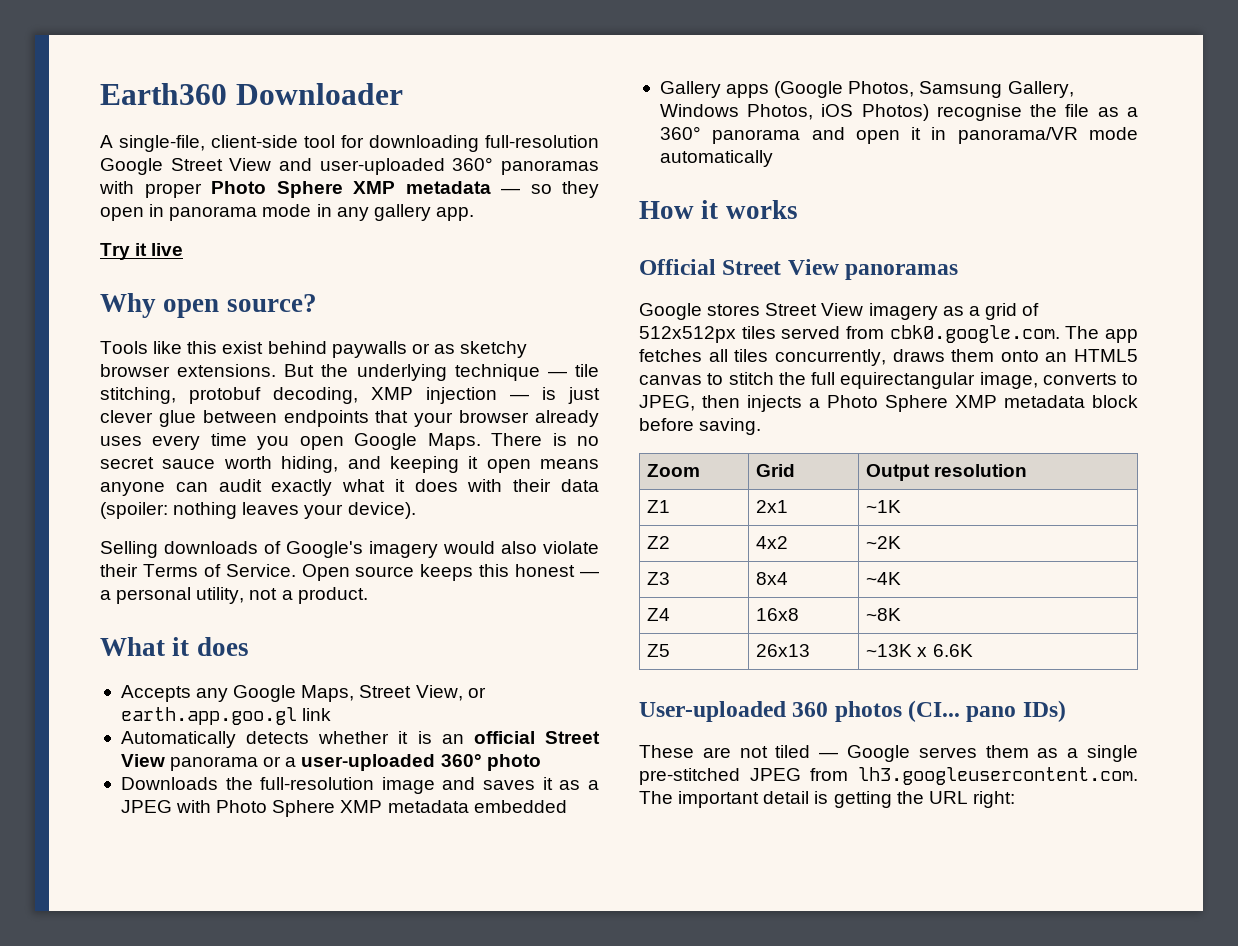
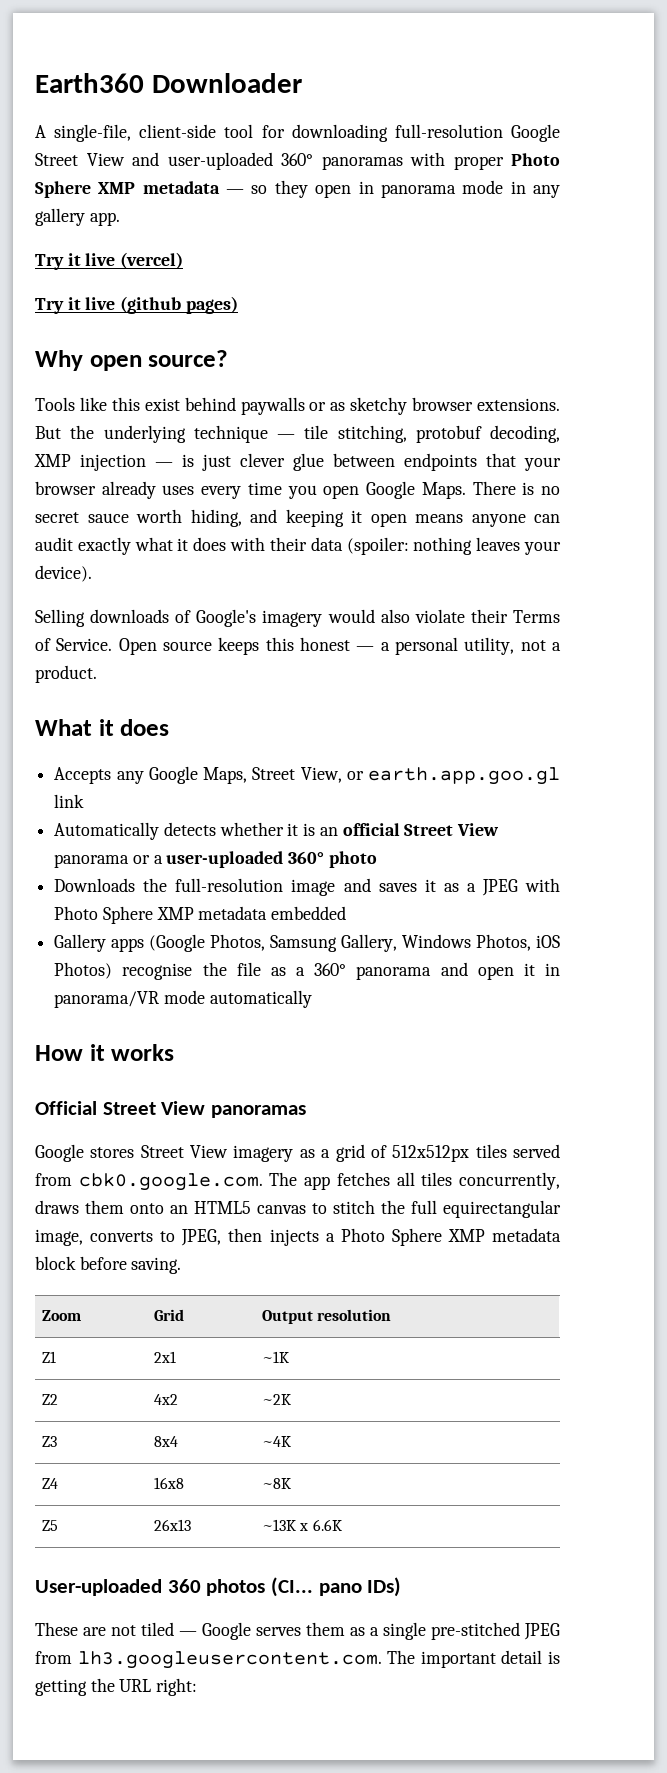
(184, 249) none -> [120,252,184,269] [35,296,238,314] (vercel) // Try it live (github pages)

